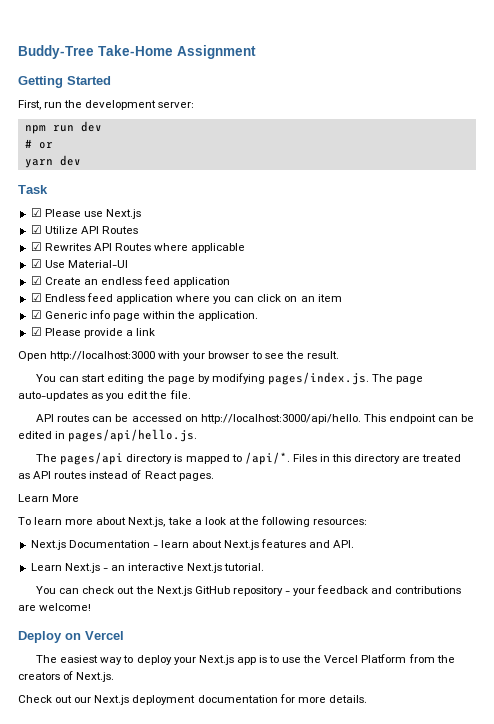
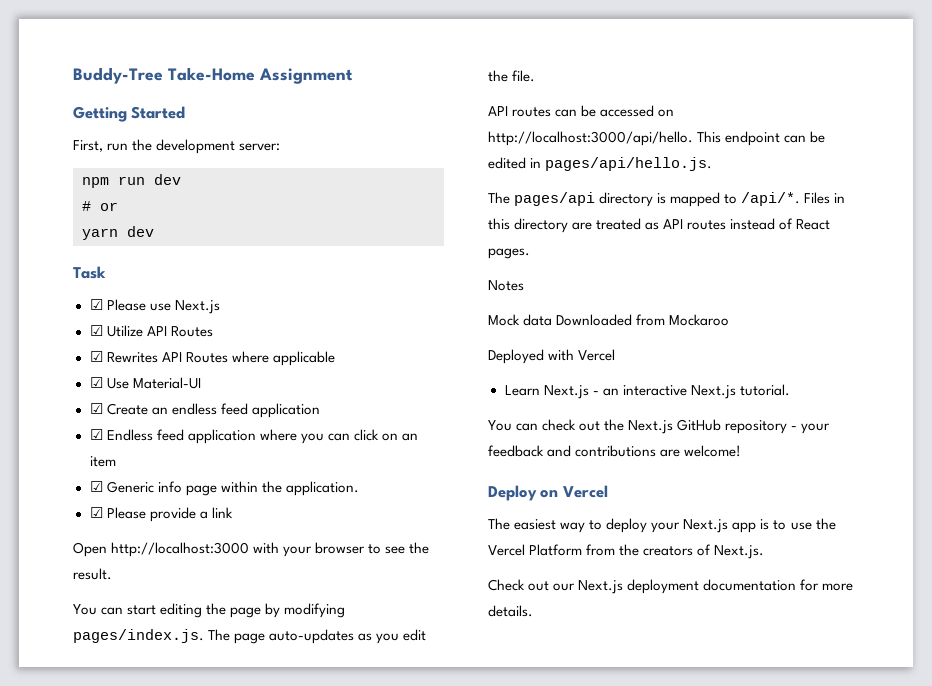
[18,494,80,502] [18,516,368,527] [30,539,355,550] Learn More // To learn more about Next.js, take a look at the following resources: // Next.js Documentation - learn about Next.js features and API. -> [488,280,524,291] [488,314,730,326] [488,349,616,364] Notes // Mock data Downloaded from Mockaroo // Deployed with Vercel

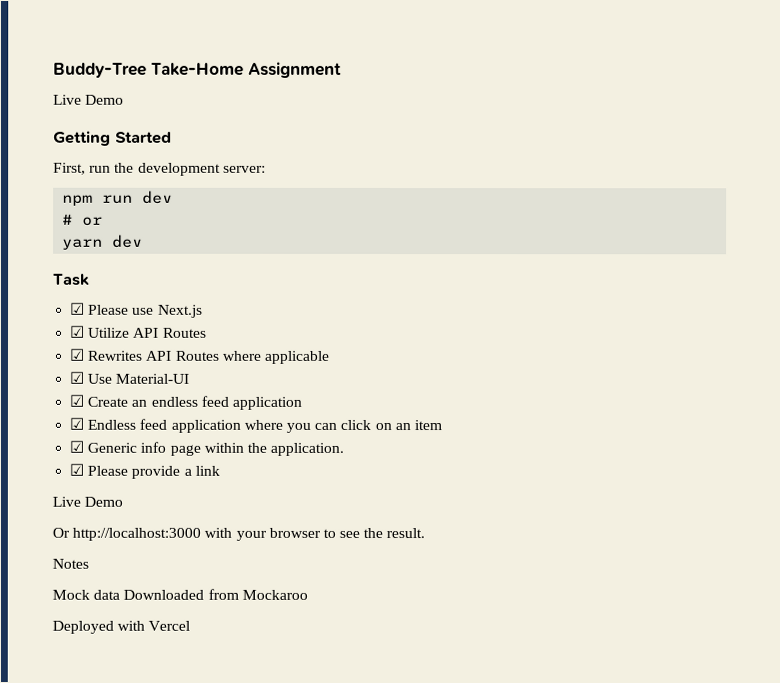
(353, 76) none -> [53,94,125,105] // Live Demo
[73,542,107,557] Open -> [52,496,124,507] [52,527,70,538] Live Demo // Or
[73,603,346,618] [73,629,427,644] [488,70,536,82] [488,105,675,117] [488,131,826,146] [488,157,713,171] [488,192,846,207] [488,218,831,233] [488,248,530,259] // You can start editing the page by modifying pages/index.js. The page auto-updates as you edit the file. // API routes can be accessed on http://localhost:3000/api/hello. This endpoint can be edited in pages/api/hello.js. // The pages/api directory is mapped to /api/*. Files in this directory are treated as API routes instead of React pages. -> (426, 533) none
[504,384,790,399] [488,419,831,434] [488,445,742,457] [488,485,608,501] [488,518,836,533] [488,544,765,559] [488,579,854,594] [488,605,533,617] // Learn Next.js - an interactive Next.js tutorial. // You can check out the Next.js GitHub repository - your feedback and contributions are welcome! // Deploy on Vercel // The easiest way to deploy your Next.js app is to use the Vercel Platform from the creators of Next.js. // Check out our Next.js deployment documentation for more details. -> (191, 625) none

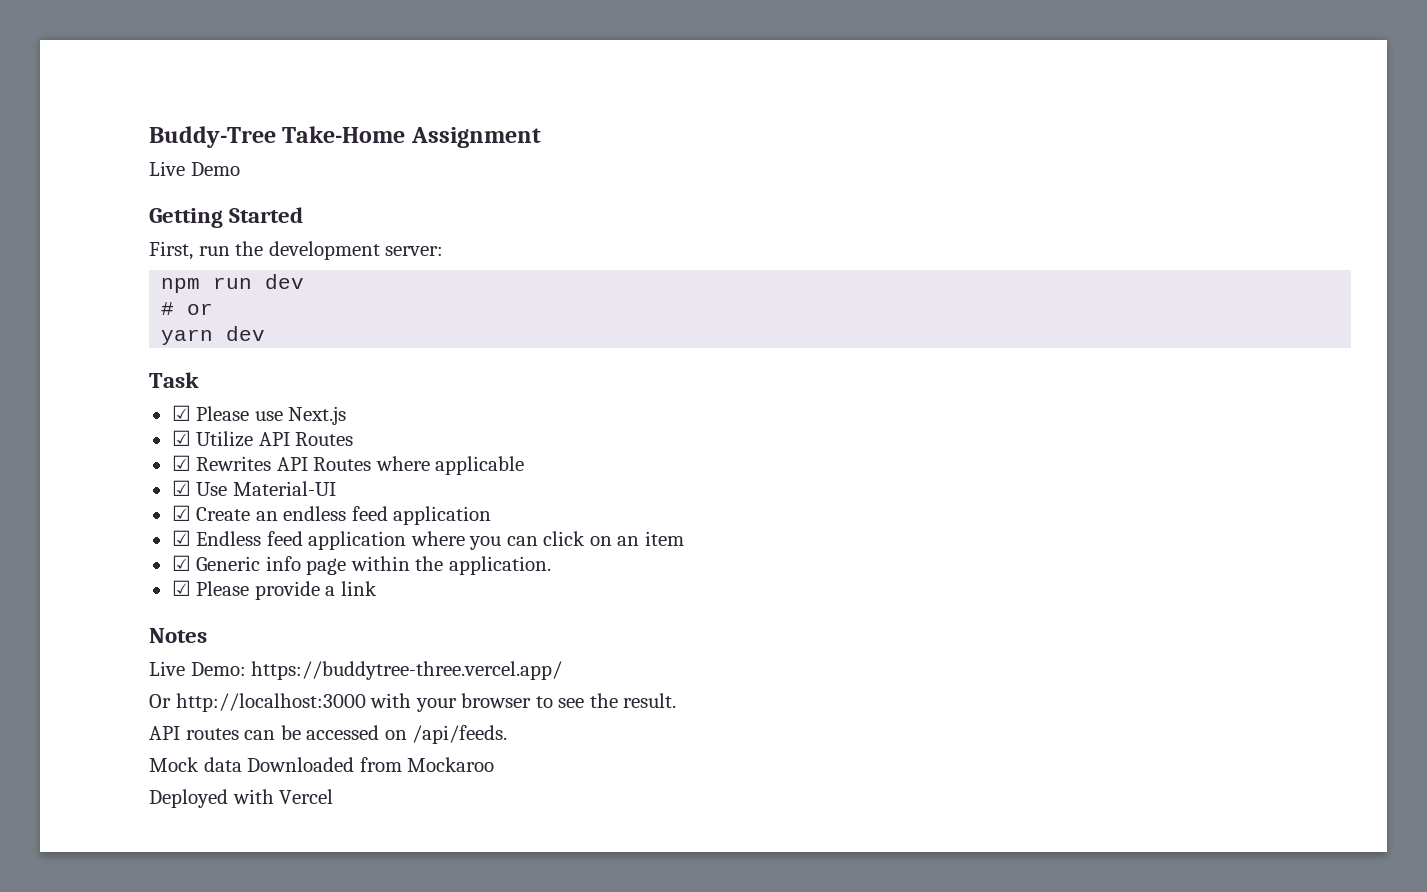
[52,496,124,507] // Live Demo -> [149,628,207,643] [149,661,563,680] // Notes // Live Demo: https://buddytree-three.vercel.app/
[52,558,89,569] Notes -> [149,725,508,744] API routes can be accessed on /api/feeds.

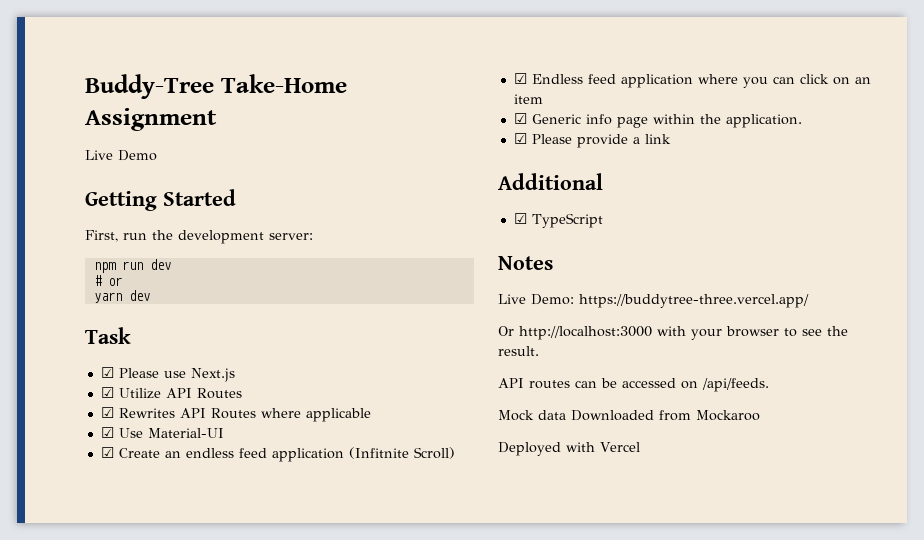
(492, 515) none -> [348,447,455,459] (Infitnite Scroll)
(377, 588) none -> [498,173,603,190] [513,213,603,228] // Additional // ☑ TypeScript

